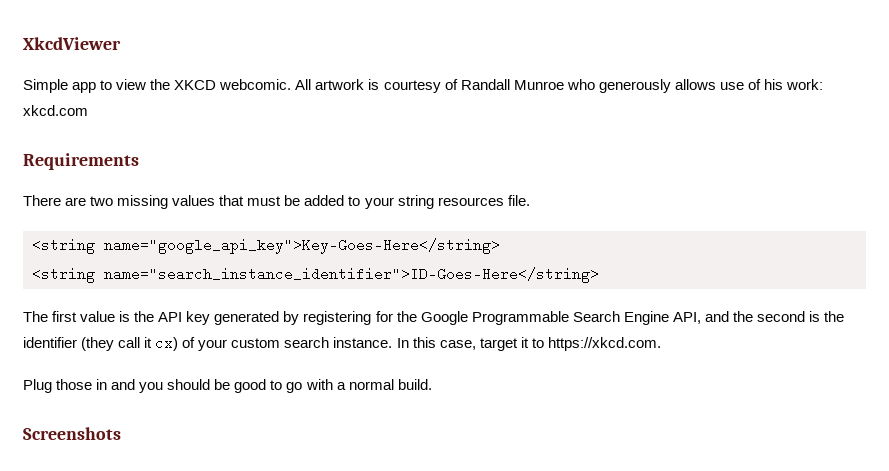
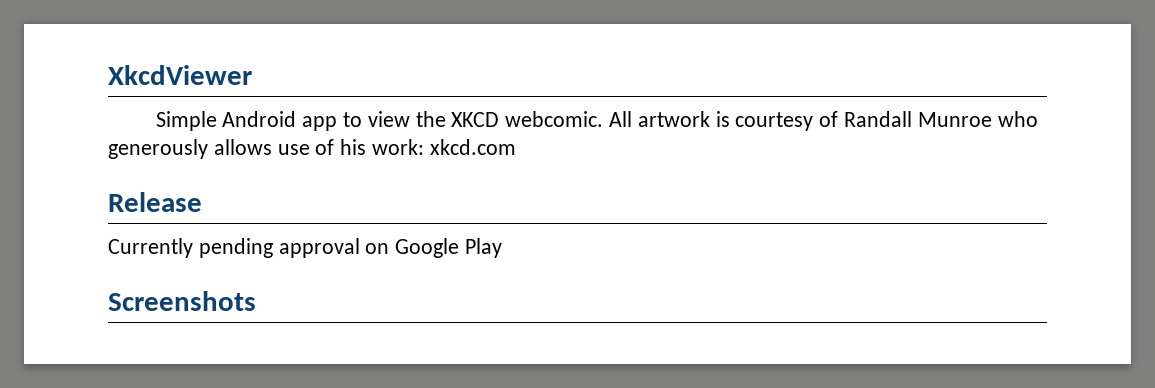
(68, 86) none -> [222,111,297,127] Android
[23,153,139,170] [23,195,530,209] [32,238,500,254] [32,267,599,283] [23,311,845,325] [23,336,661,351] [23,379,432,393] Requirements // There are two missing values that must be added to your string resources file. // <string name="google_api_key">Key-Goes-Here</string> // <string name="search_instance_identifier">ID-Goes-Here</string> // The first value is the API key generated by registering for the Google Programmable Search Engine API, and the second is the identifier (they call it cx) of your custom search instance. In this case, target it to https://xkcd.com. // Plug those in and you should be good to go with a normal build. -> [108,192,202,212] [108,238,503,258] Release // Currently pending approval on Google Play

